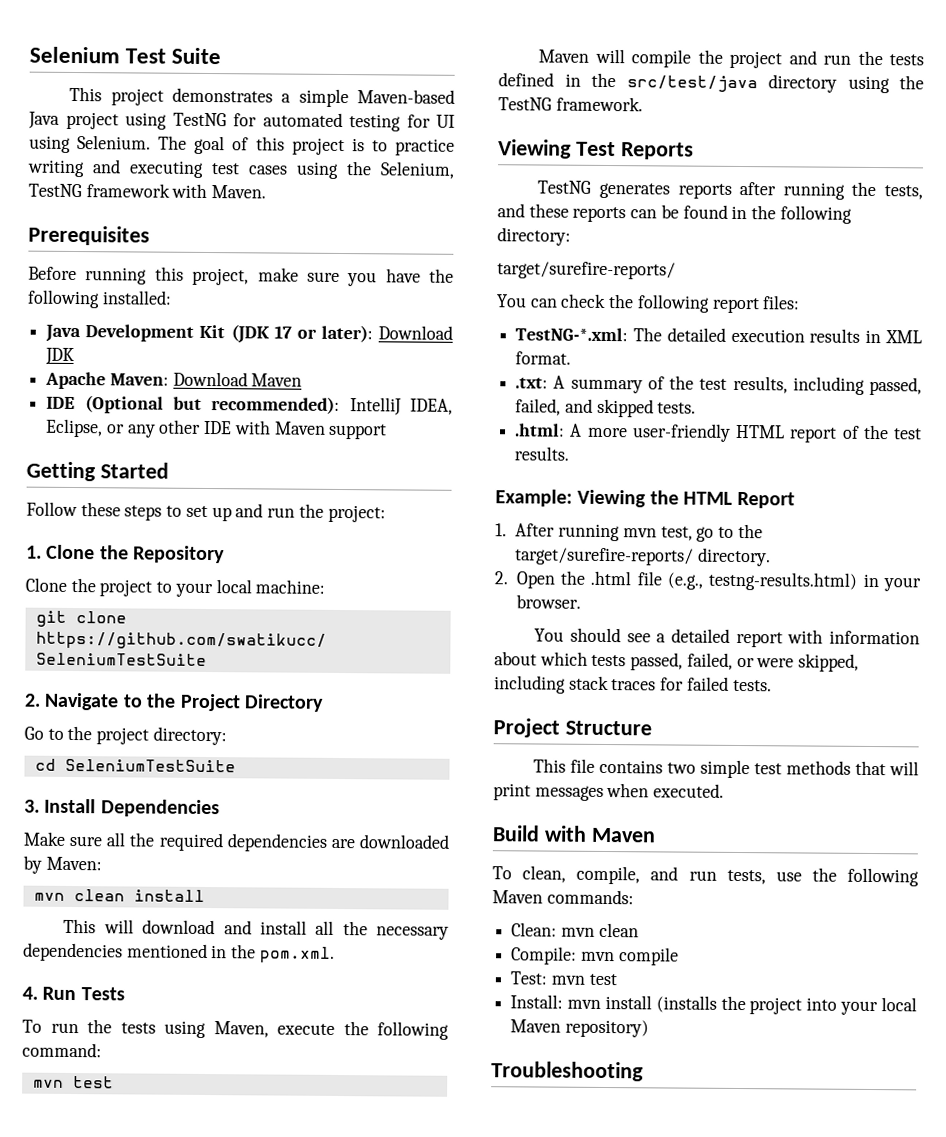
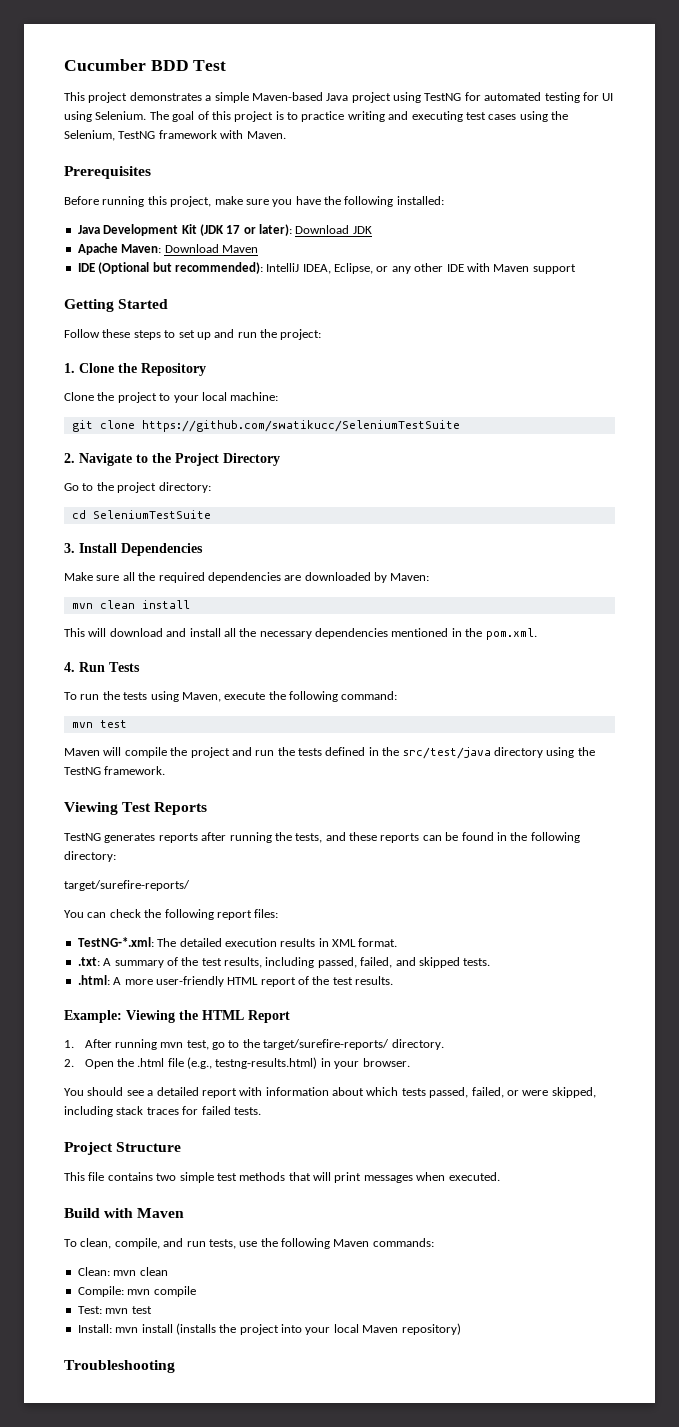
[29,46,222,65] Selenium Test Suite -> [64,59,227,71] Cucumber BDD Test

